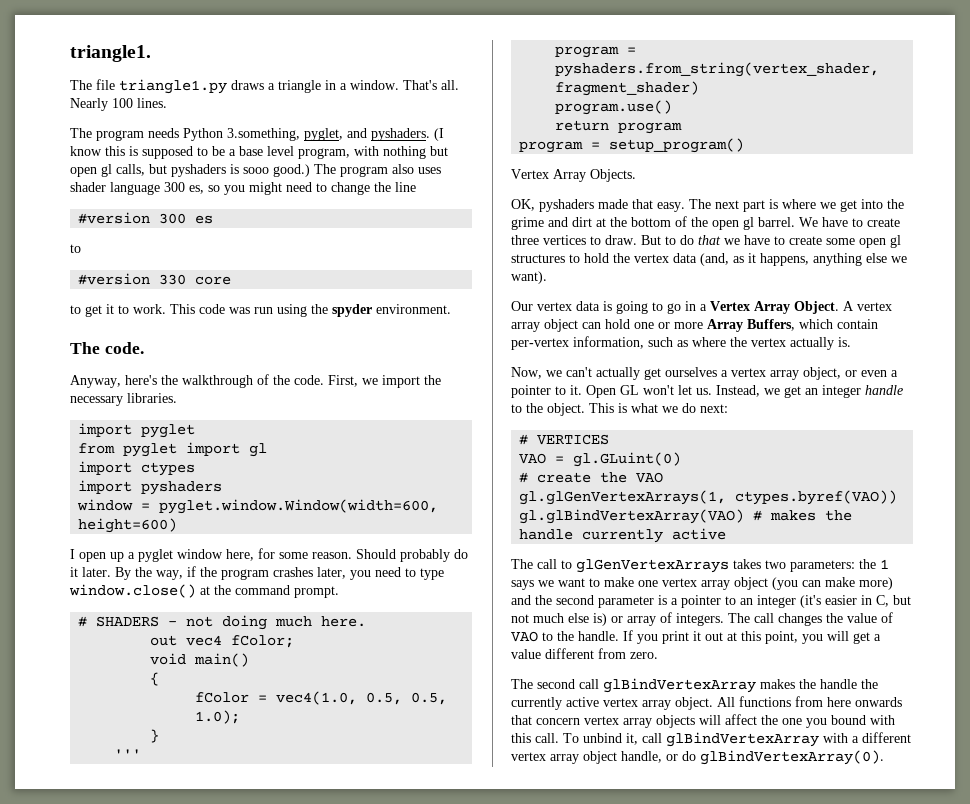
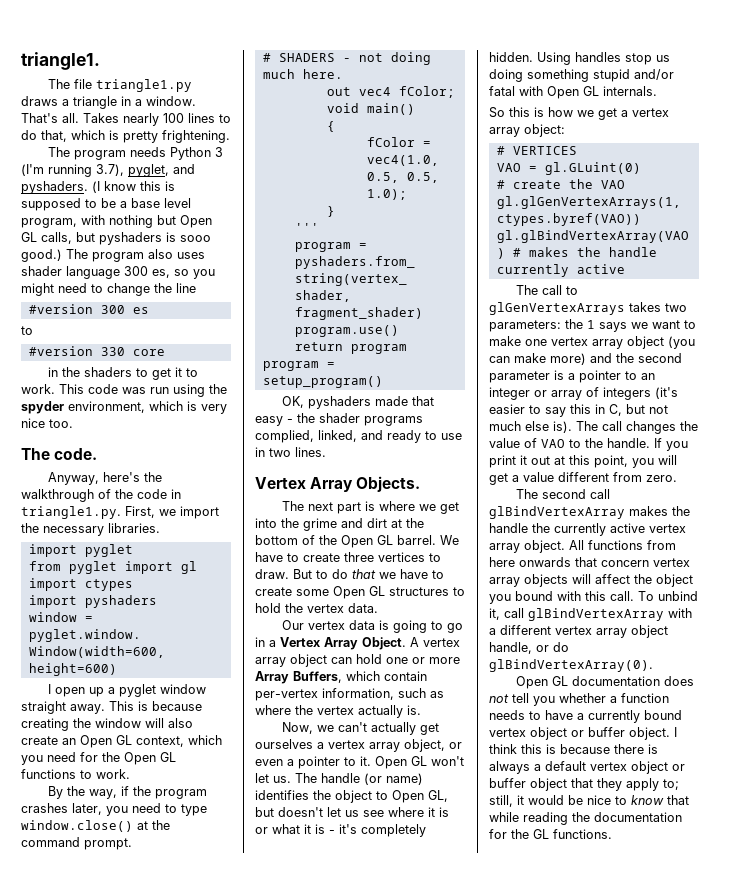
[70,98,167,111] Nearly 100 lines. -> [83,113,231,126] [21,130,230,143] Takes nearly 100 lines to do that, which is pretty frightening.
[227,128,300,141] 3.something, -> [215,147,224,157] [21,164,124,177] 3 (I'm running 3.7),
[70,164,112,177] open gl -> [180,215,212,228] [21,232,37,242] Open GL
(232, 280) none -> [48,367,133,377] in the shaders
[376,304,451,314] environment. -> [68,401,227,414] [21,418,73,428] environment, which is very nice too.
[294,375,324,385] code. -> [137,489,181,499] [21,506,121,519] code in triangle1.py.
[226,548,468,562] [70,567,111,577] here, for some reason. Should probably do it later. -> [21,701,202,714] [21,718,193,731] [21,735,222,748] [21,752,176,765] [21,769,130,779] straight away. This is because creating the window will also create an Open GL context, which you need for the Open GL functions to work. //
[511,169,636,182] [511,199,685,212] Vertex Array Objects. // OK, pyshaders made that easy. -> [282,396,435,409] [255,413,423,426] [255,430,462,443] [255,447,326,457] [255,476,421,492] OK, pyshaders made that easy - the shader programs complied, linked, and ready to use in two lines. // Vertex Array Objects. //
[712,217,754,230] open gl -> [341,535,393,548] Open GL
[859,235,901,248] open gl -> [333,586,385,599] Open GL
[673,253,907,266] [511,271,547,284] data (and, as it happens, anything else we want). -> [348,603,378,613] data.
[716,385,903,398] [511,403,728,416] Instead, we get an integer handle to the object. This is what we do next: -> [295,773,423,785] [255,790,448,803] [255,807,449,817] [255,824,426,837] [489,52,670,65] [489,69,674,82] [489,86,657,99] [489,107,669,120] [489,124,565,137] The handle (or name) identifies the object to Open GL, but doesn't let us see where it is or what it is - it's completely hidden. Using handles stop us doing something stupid and/or fatal with Open GL internals. // So this is how we get a vertex array object:
[800,595,857,608] (it's easier -> [534,387,678,400] [489,404,591,417] or array of integers (it's easier to say this
[593,612,724,626] is) or array of integers. -> [553,421,572,433] is).
[782,718,802,725] one -> [656,574,693,587] object
(884, 757) none -> [516,676,695,689] [489,693,669,706] [489,710,682,723] [489,727,677,740] [489,744,658,754] [489,761,685,774] [489,778,679,791] [489,795,689,807] [489,812,682,825] [489,829,612,839] // Open GL documentation does not tell you whether a function needs to have a currently bound vertex object or buffer object. I think this is because there is always a default vertex object or buffer object that they apply to; still, it would be nice to know that while reading the documentation for the GL functions.

